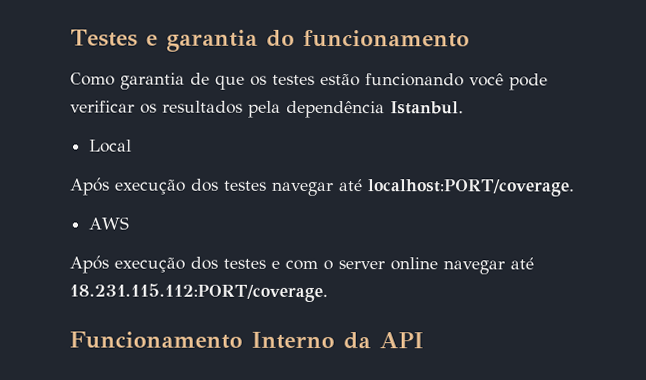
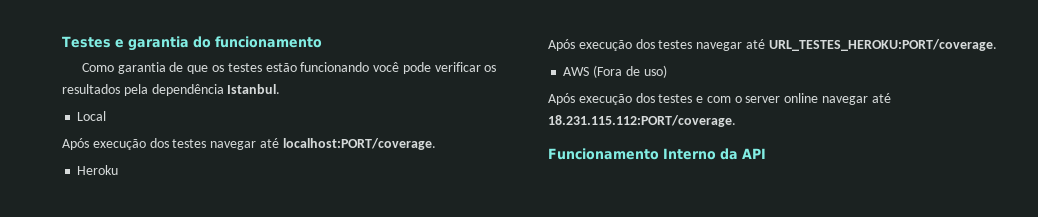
[88,216,130,230] AWS -> [77,165,119,175] [548,39,997,51] [563,65,667,78] Heroku // Após execução dos testes navegar até URL_TESTES_HEROKU:PORT/coverage. // AWS (Fora de uso)

